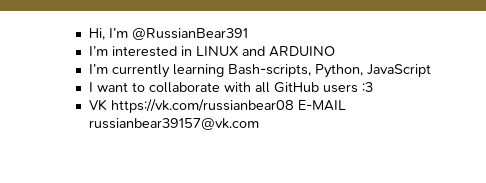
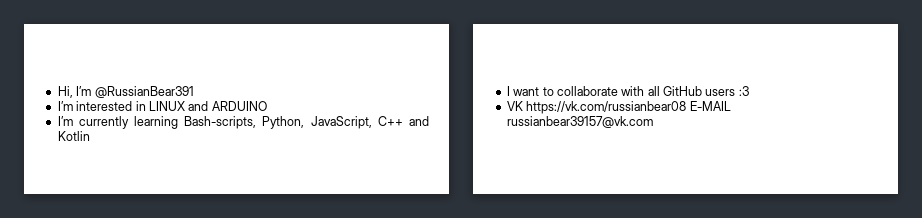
[366,64,431,77] JavaScript -> [310,116,429,129] [57,131,90,141] JavaScript, C++ and Kotlin

